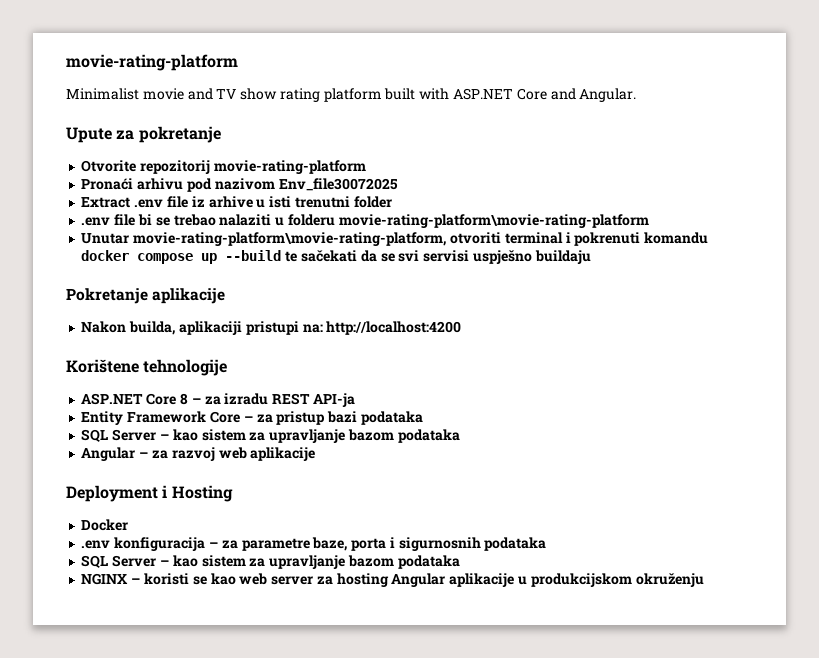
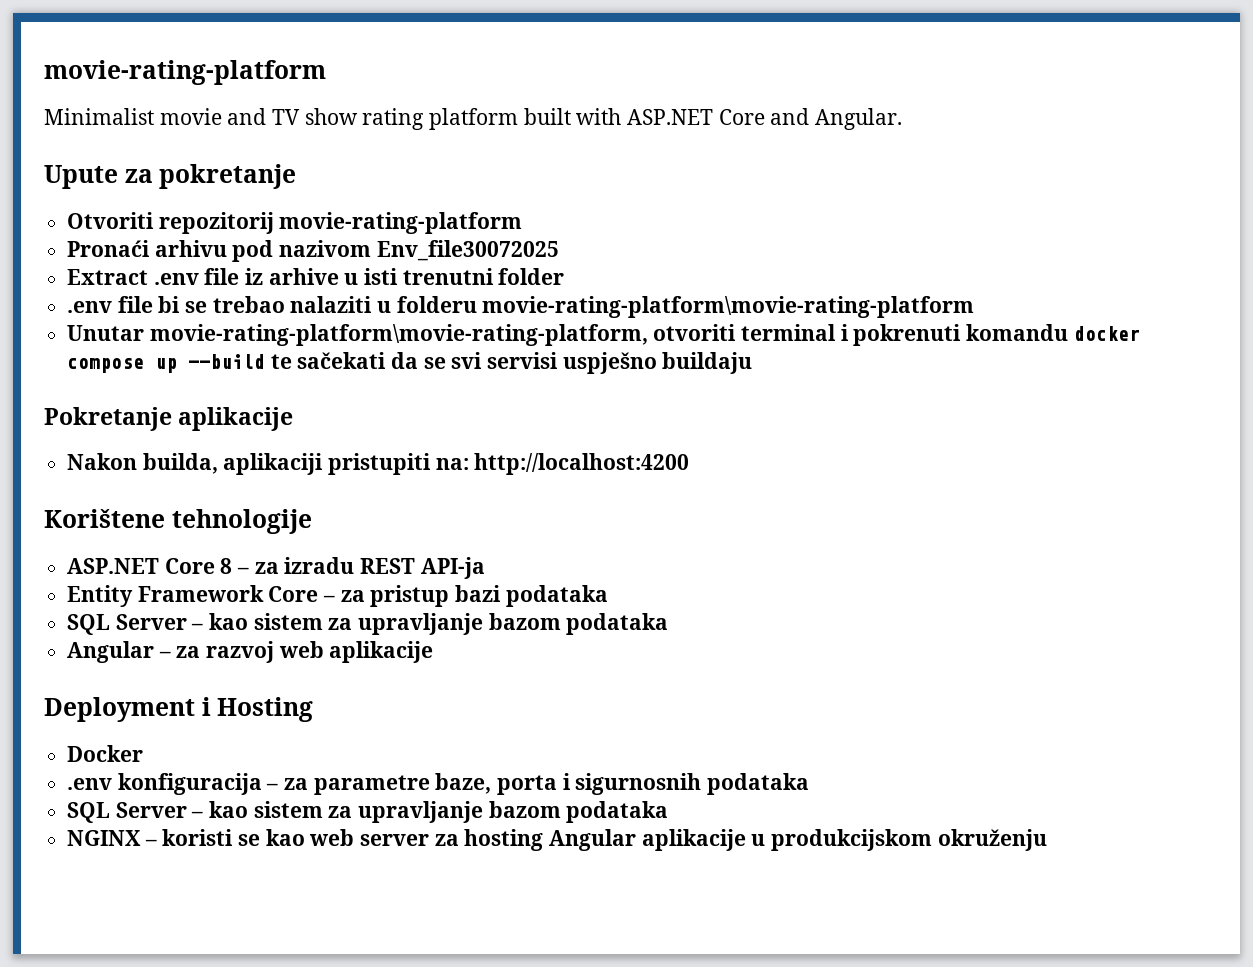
[81,160,137,172] Otvorite -> [67,212,155,229] Otvoriti
[245,321,299,335] pristupi -> [328,453,432,475] pristupiti

